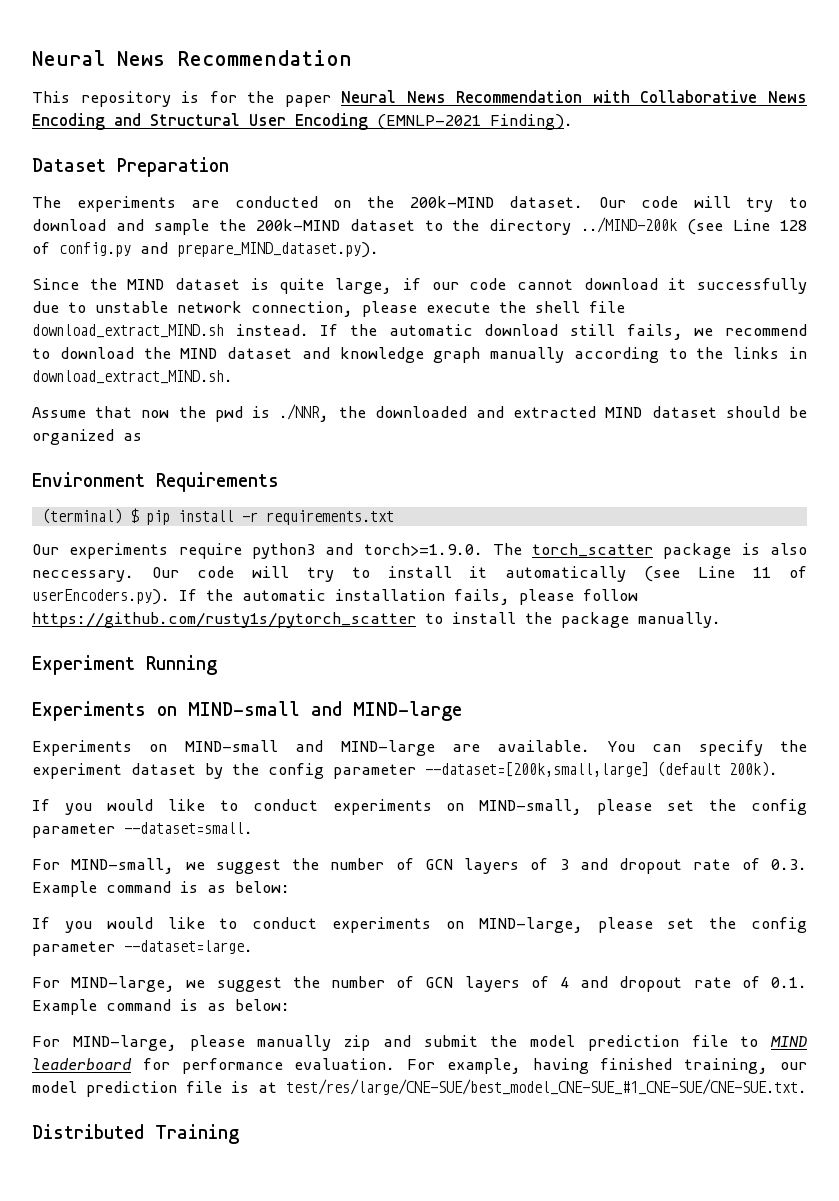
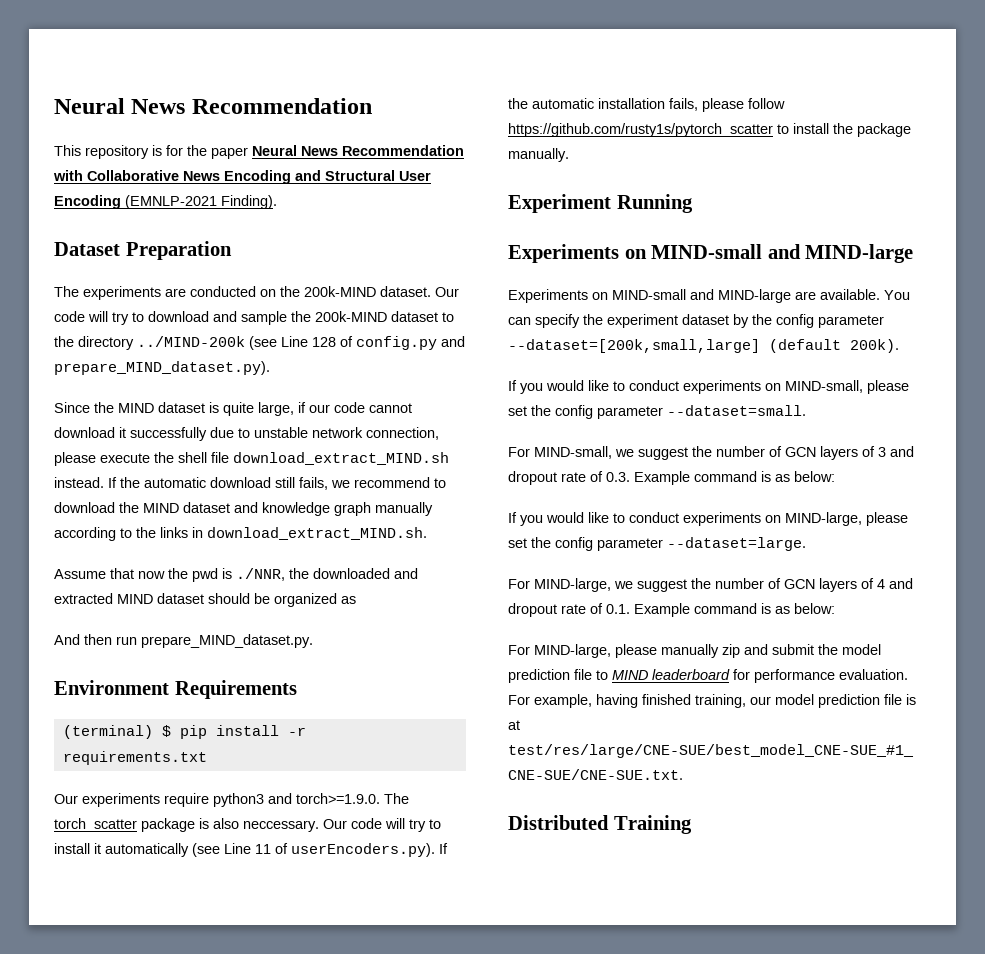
(142, 437) none -> [54,634,313,648] // And then run prepare_MIND_dataset.py.

